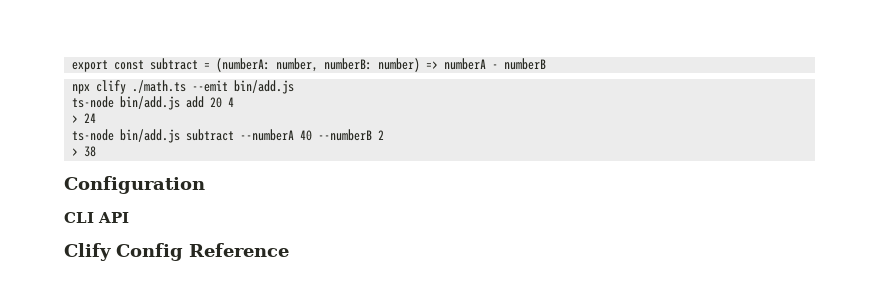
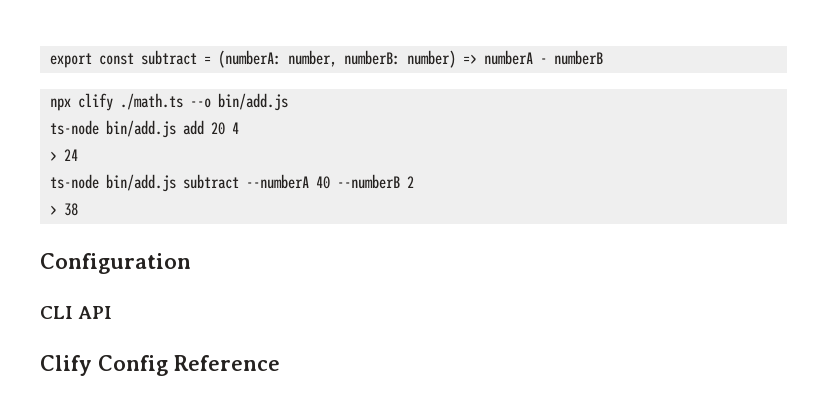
[191,80,228,92] --emit -> [189,98,211,108] --o

